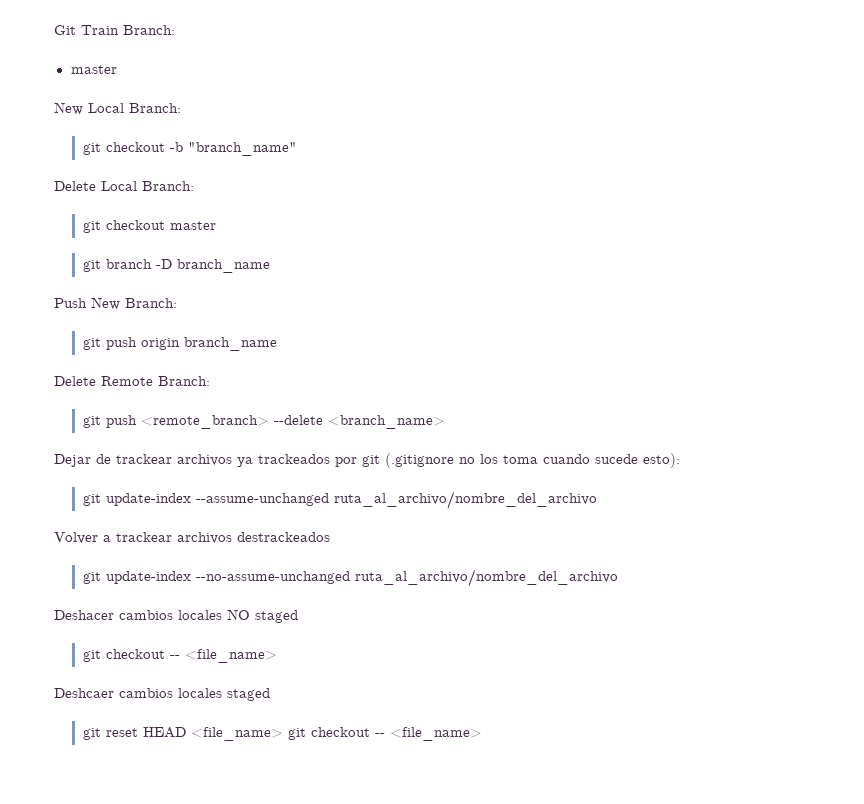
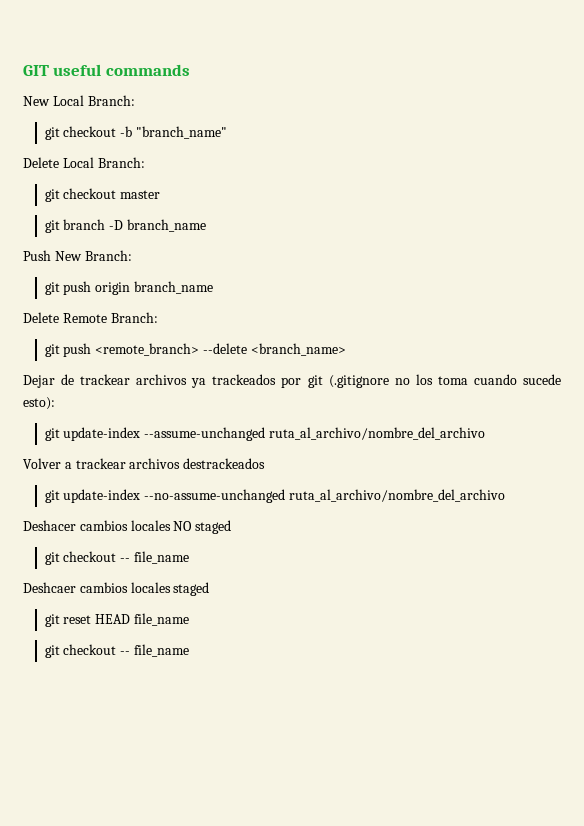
[54,25,175,35] [70,65,117,74] Git Train Branch: // master -> [23,64,190,76] GIT useful commands
[184,649,277,663] <file_name> -> [133,551,189,564] file_name
[190,727,482,741] <file_name> git checkout -- <file_name> -> [133,613,189,626] [44,644,189,658] file_name // git checkout -- file_name

